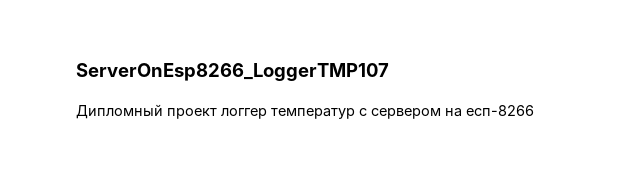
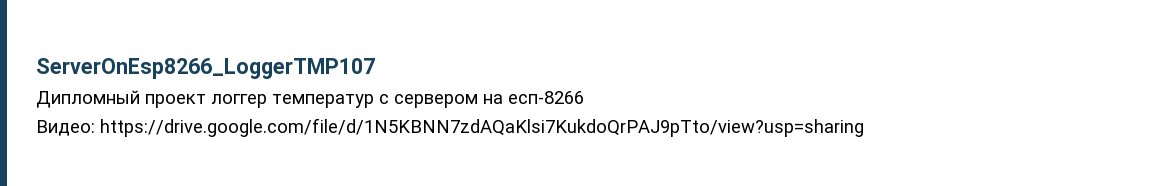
(534, 110) none -> [36,118,864,137] // Видео: https://drive.google.com/file/d/1N5KBNN7zdAQaKlsi7KukdoQrPAJ9pTto/view?usp=sharing

